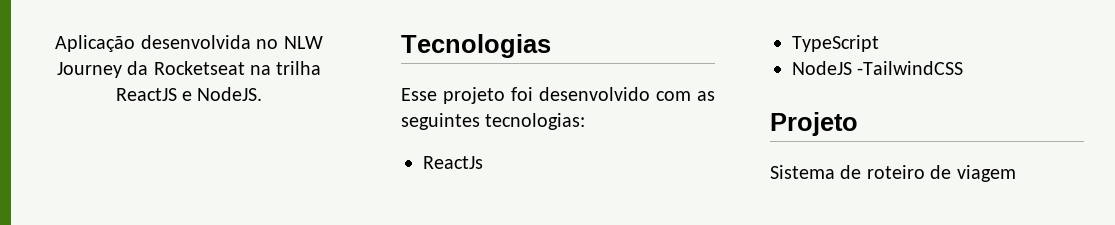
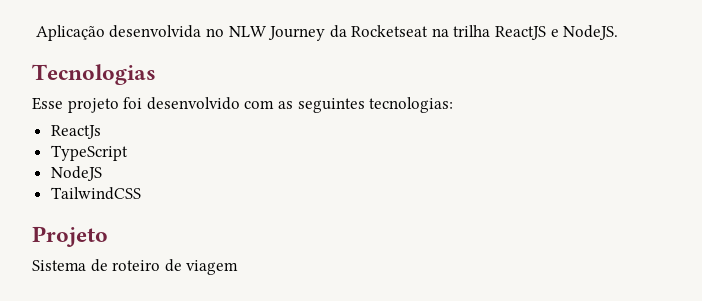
[857,61,964,75] -TailwindCSS -> [50,187,141,200] // TailwindCSS

